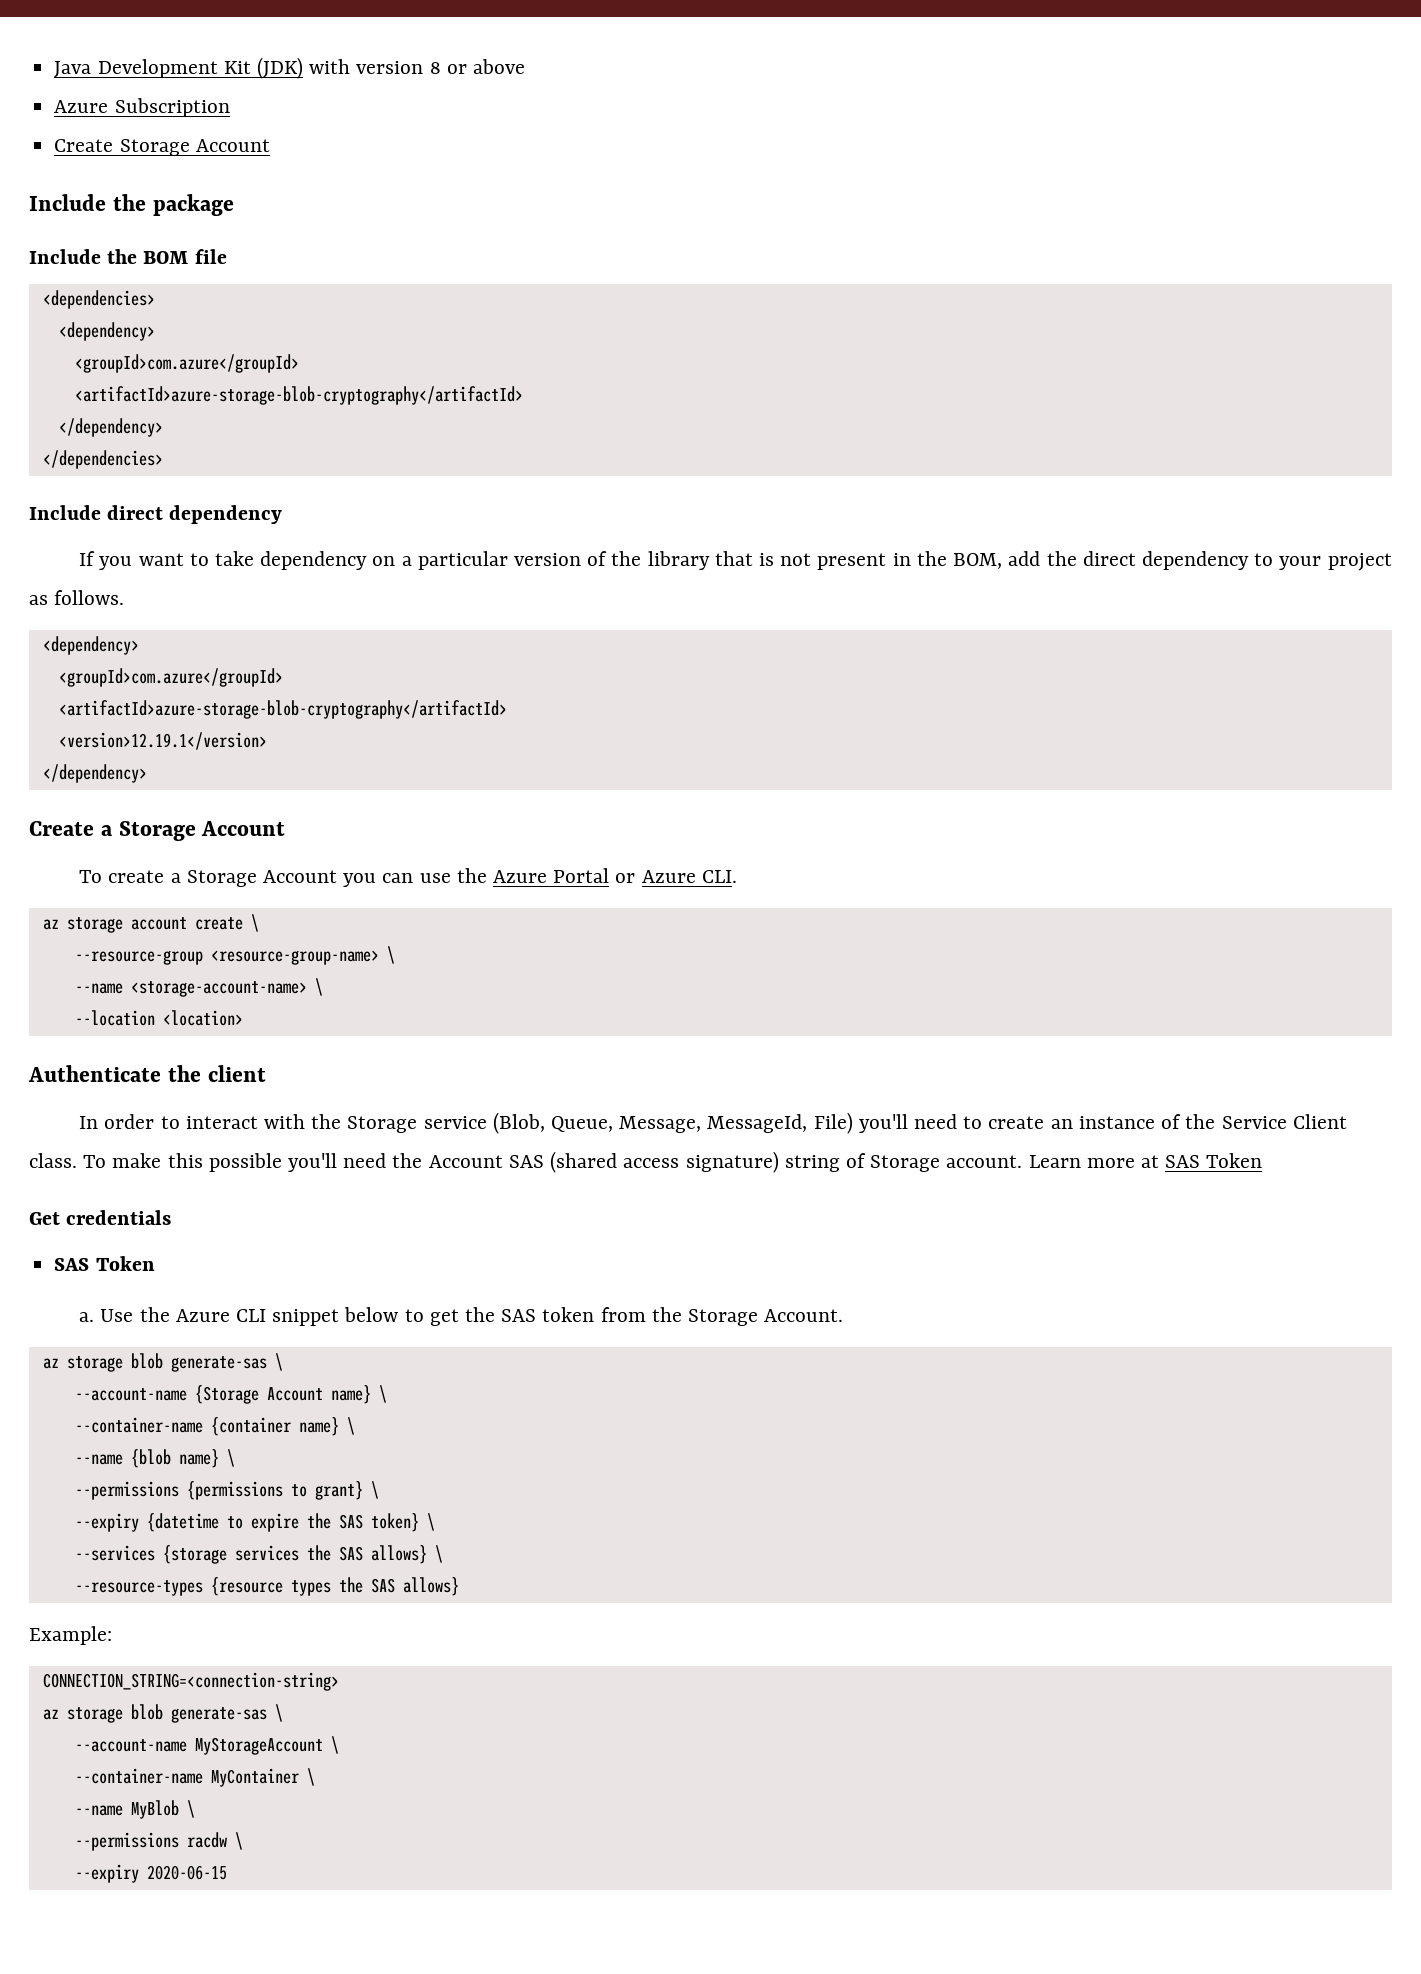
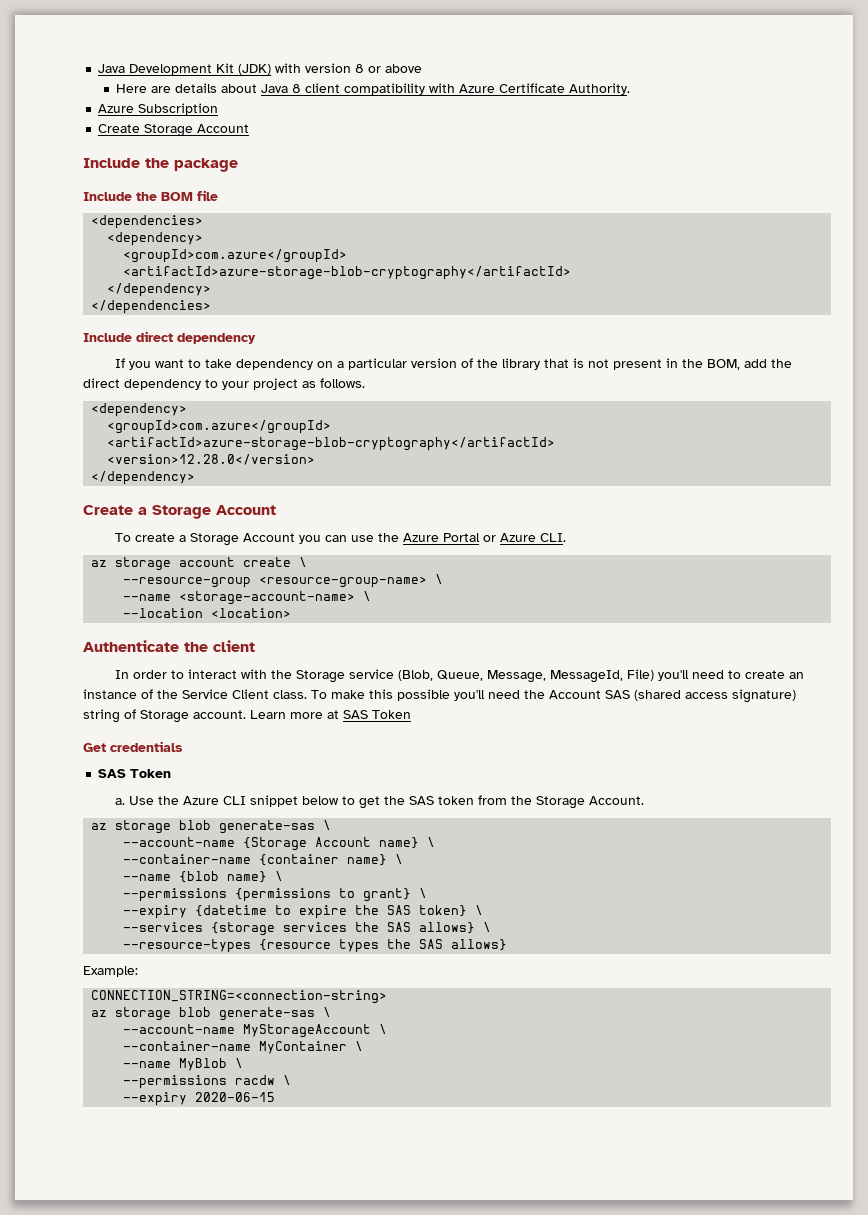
(525, 66) none -> [116,83,631,95] // Here are details about Java 8 client compatibility with Azure Certificate Authority.
[58,732,267,750] <version>12.19.1</version> -> [107,454,316,465] <version>12.28.0</version>

